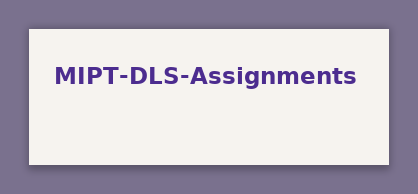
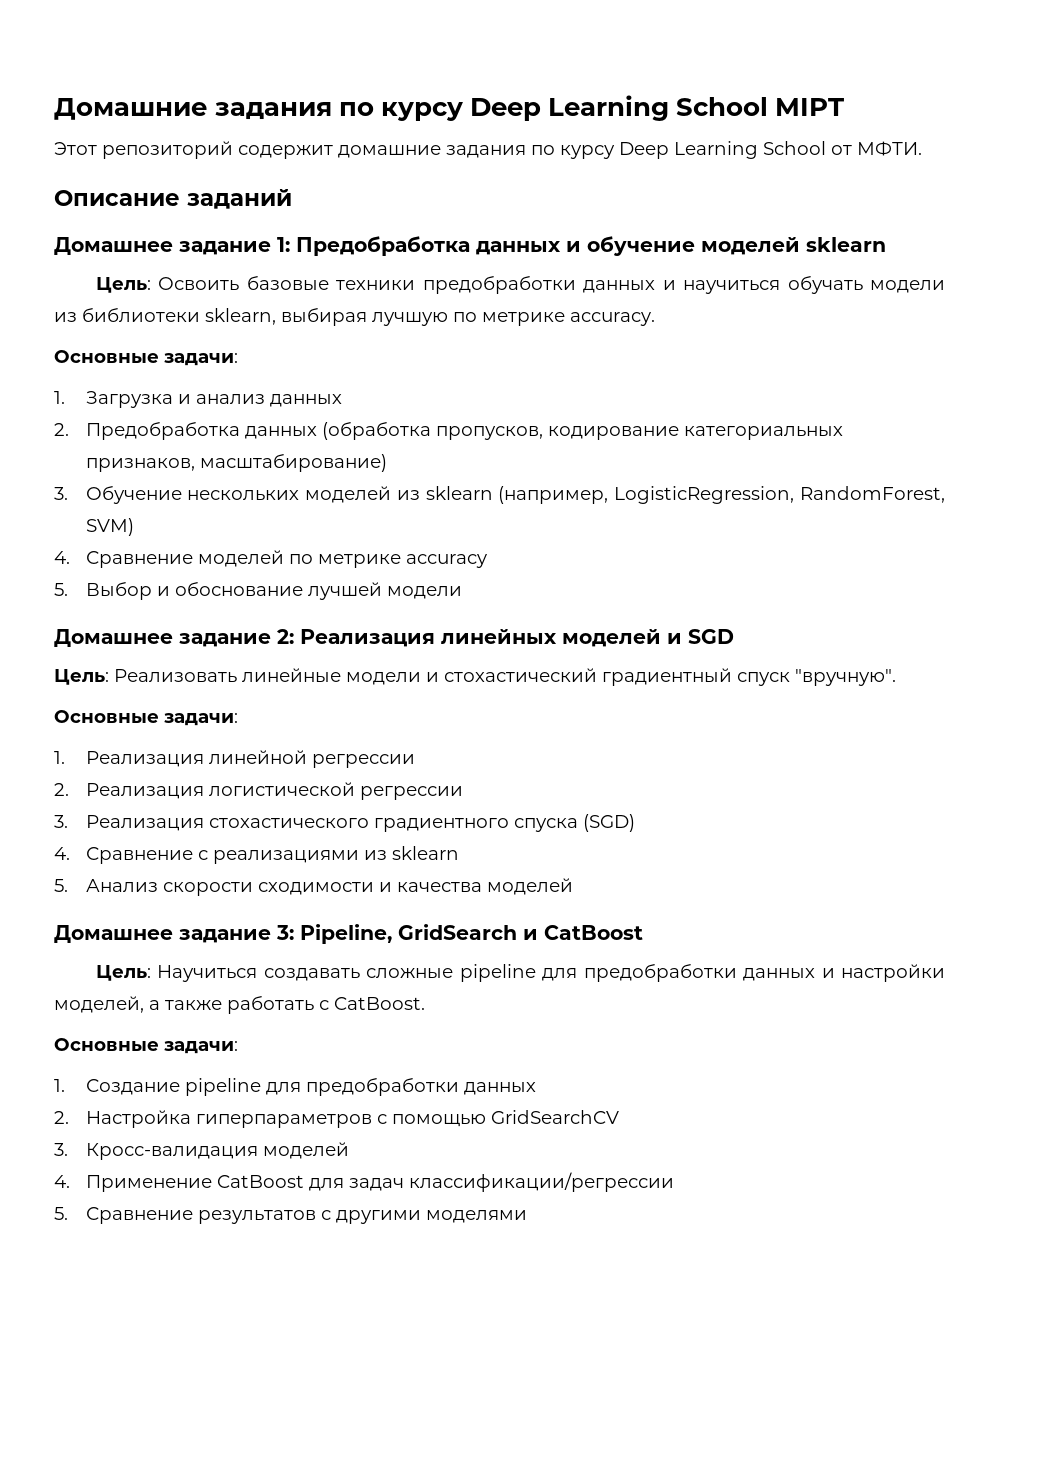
[54,67,357,89] MIPT-DLS-Assignments -> [54,95,845,121] [54,141,922,159] [54,189,292,209] [54,236,886,256] [95,276,945,294] [54,308,655,326] [54,350,238,366] [54,391,342,408] [54,422,843,440] [85,454,387,472] [54,486,945,504] [85,518,134,536] [54,550,487,568] [54,582,462,600] [54,629,734,647] [54,668,896,686] [54,710,238,726] [54,750,415,768] [54,782,463,800] [54,814,635,832] [54,846,459,864] [54,878,573,896] [54,924,643,944] [95,964,945,982] [54,996,425,1014] [54,1038,238,1054] [54,1078,536,1096] [54,1110,619,1128] [54,1142,349,1160] [54,1172,674,1192] [54,1207,527,1224] Домашние задания по курсу Deep Learning School MIPT // Этот репозиторий содержит домашние задания по курсу Deep Learning School от МФТИ. // Описание заданий // Домашнее задание 1: Предобработка данных и обучение моделей sklearn // Цель: Освоить базовые техники предобработки данных и научиться обучать модели из библиотеки sklearn, выбирая лучшую по метрике accuracy. // Основные задачи: // 1. Загрузка и анализ данных // 2. Предобработка данных (обработка пропусков, кодирование категориальных признаков, масштабирование) // 3. Обучение нескольких моделей из sklearn (например, LogisticRegression, RandomForest, SVM) // 4. Сравнение моделей по метрике accuracy // 5. Выбор и обоснование лучшей модели // Домашнее задание 2: Реализация линейных моделей и SGD // Цель: Реализовать линейные модели и стохастический градиентный спуск "вручную". // Основные задачи: // 1. Реализация линейной регрессии // 2. Реализация логистической регрессии // 3. Реализация стохастического градиентного спуска (SGD) // 4. Сравнение с реализациями из sklearn // 5. Анализ скорости сходимости и качества моделей // Домашнее задание 3: Pipeline, GridSearch и CatBoost // Цель: Научиться создавать сложные pipeline для предобработки данных и настройки моделей, а также работать с CatBoost. // Основные задачи: // 1. Создание pipeline для предобработки данных // 2. Настройка гиперпараметров с помощью GridSearchCV // 3. Кросс-валидация моделей // 4. Применение CatBoost для задач классификации/регрессии // 5. Сравнение результатов с другими моделями

